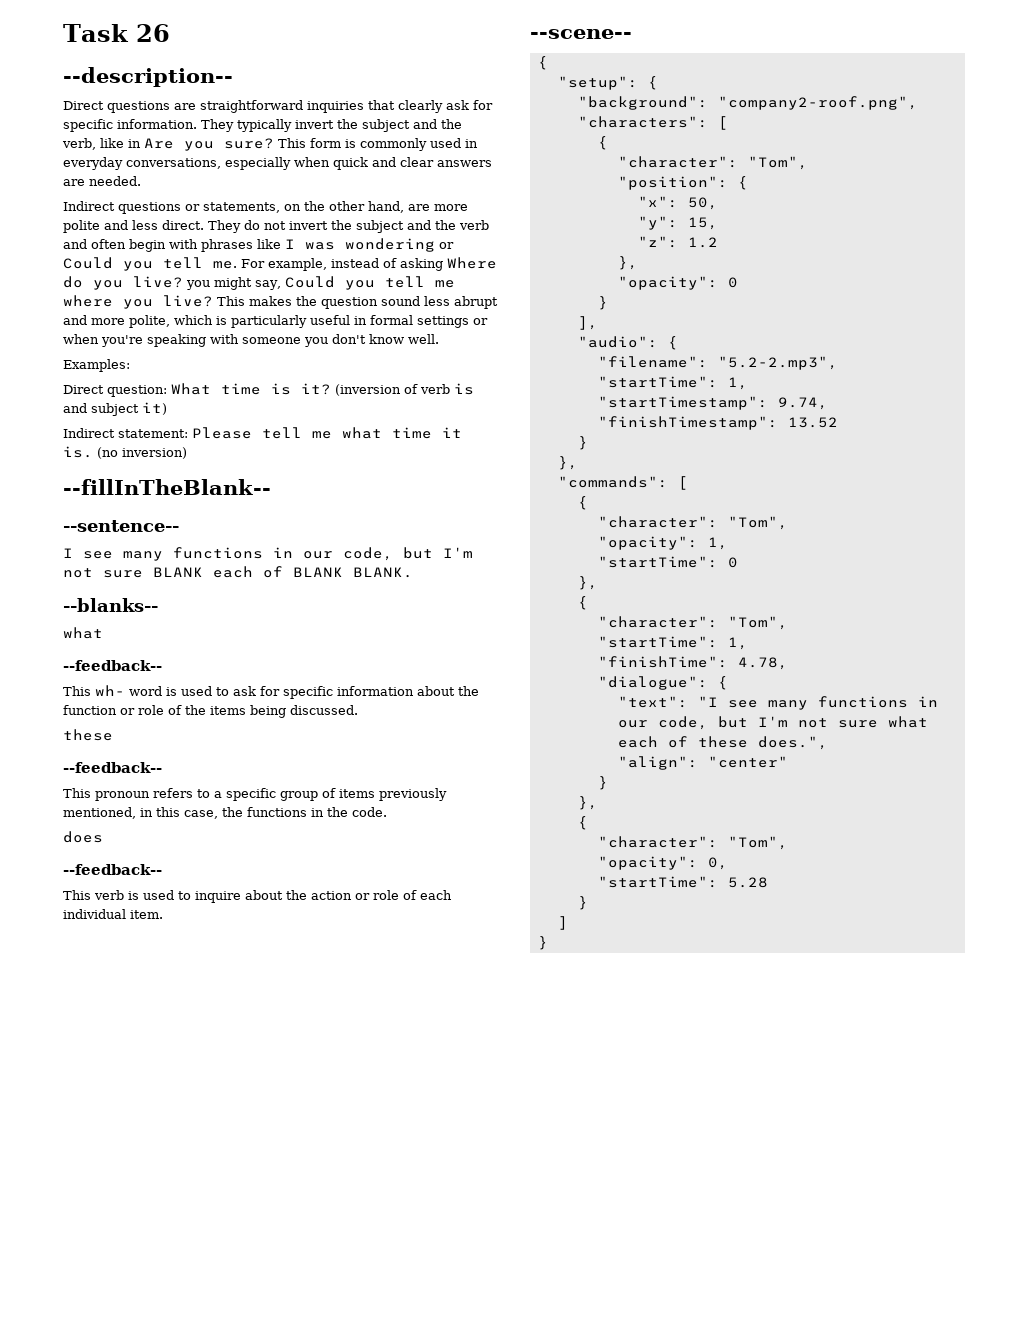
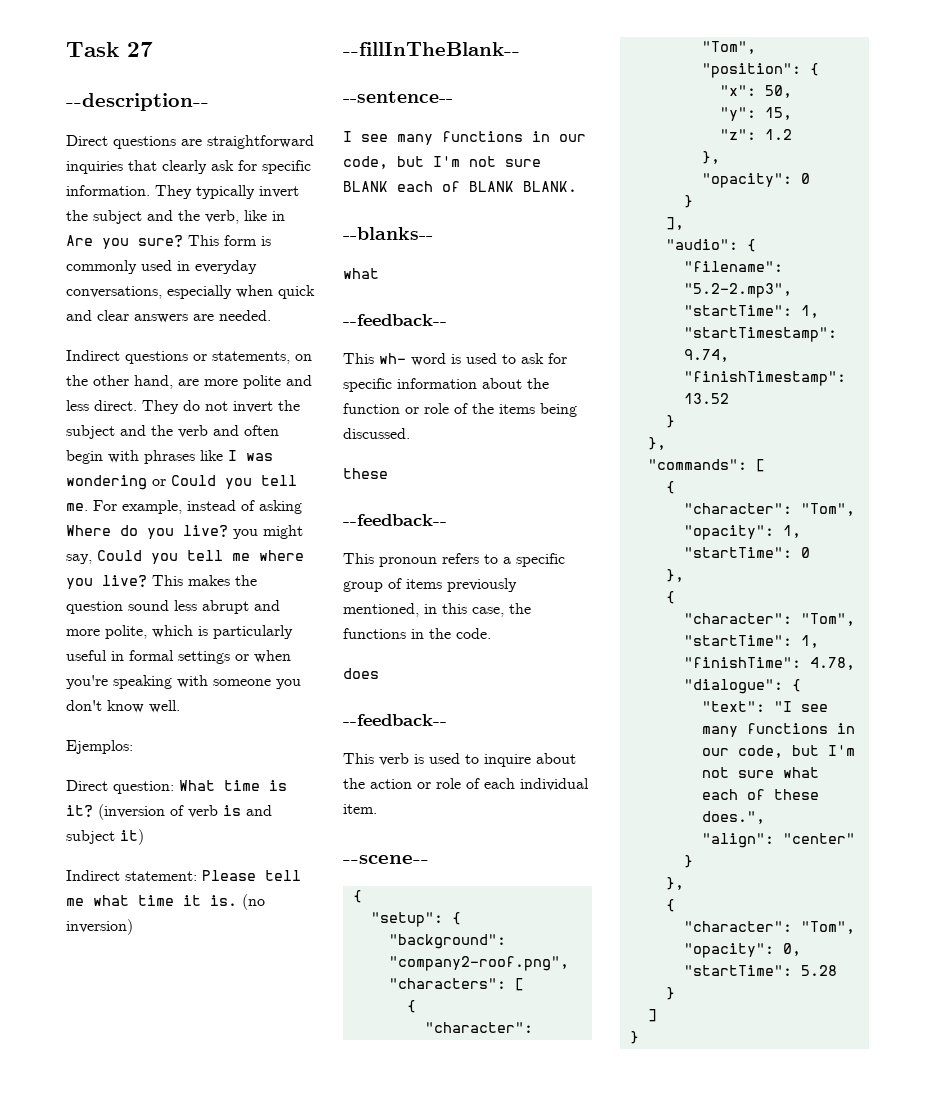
[135,24,170,42] 26 -> [127,42,153,57] 27
[63,359,130,372] Examples: -> [66,740,133,754] Ejemplos:

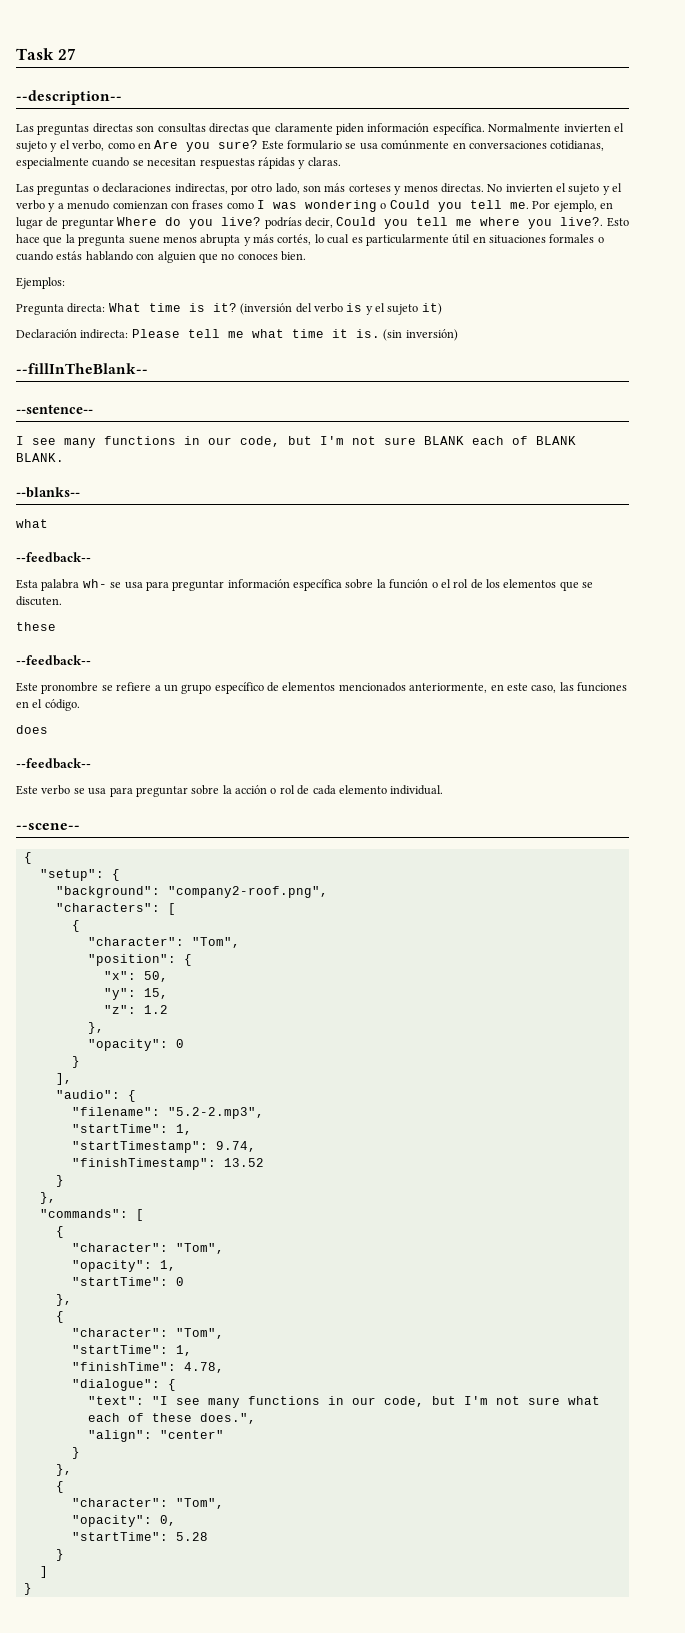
[66,135,314,149] [66,160,311,174] [66,185,299,199] [66,210,285,224] [66,235,271,249] [66,260,257,274] [66,285,315,299] [66,310,271,323] [66,350,312,364] [66,375,312,389] [66,400,300,414] [66,425,279,439] [66,450,223,464] Direct questions are straightforward inquiries that clearly ask for specific information. They typically invert the subject and the verb, like in Are you sure? This form is commonly used in everyday conversations, especially when quick and clear answers are needed. // Indirect questions or statements, on the other hand, are more polite and less direct. They do not invert the subject and the verb and often begin with phrases like -> [16,123,624,135] [16,139,605,152] [16,157,341,169] [16,183,623,195] [16,200,254,212] Las preguntas directas son consultas directas que claramente piden información específica. Normalmente invierten el sujeto y el verbo, como en Are you sure? Este formulario se usa comúnmente en conversaciones cotidianas, especialmente cuando se necesitan respuestas rápidas y claras. // Las preguntas o declaraciones indirectas, por otro lado, son más corteses y menos directas. No invierten el sujeto y el verbo y a menudo comienzan con frases como
[152,479,166,486] or -> [380,203,387,209] o
[93,500,302,514] For example, instead of asking -> [532,200,613,212] [16,217,114,229] Por ejemplo, en lugar de preguntar
[233,525,303,539] [66,554,92,564] you might say, -> [264,217,333,229] podrías decir,
[102,575,257,587] [66,600,280,614] [66,625,293,639] [66,650,291,664] [66,675,301,689] [66,700,180,713] live? This makes the question sound less abrupt and more polite, which is particularly useful in formal settings or when you're speaking with someone you don't know well. -> [560,217,629,227] [16,233,604,246] [16,251,306,263] live?. Esto hace que la pregunta suene menos abrupta y más cortés, lo cual es particularmente útil en situaciones formales o cuando estás hablando con alguien que no conoces bien.
[66,780,174,794] Direct question: -> [16,303,106,315] Pregunta directa:
[98,804,272,820] [66,830,115,844] (inversion of verb is and subject -> [240,303,419,315] (inversión del verbo is y el sujeto
[66,870,197,881] Indirect statement: -> [16,329,129,339] Declaración indirecta:
[242,894,265,910] [66,919,133,935] (no inversion) -> [383,329,458,341] (sin inversión)
[343,353,567,366] [343,378,549,392] [343,403,577,417] [343,428,410,439] [343,468,388,479] [343,514,447,526] [343,553,565,567] [343,578,517,592] [343,603,531,617] [343,628,491,639] [343,668,379,679] [343,714,447,726] [343,753,576,767] [343,778,589,791] [343,804,377,814] This wh- word is used to ask for specific information about the function or role of the items being discussed. // these // --feedback-- // This pronoun refers to a specific group of items previously mentioned, in this case, the functions in the code. // does // --feedback-- // This verb is used to inquire about the action or role of each individual item. -> [16,579,594,591] [16,596,62,606] [16,622,56,631] [16,655,91,666] [16,682,627,694] [16,699,80,711] [16,725,48,734] [16,758,91,769] [16,785,444,797] Esta palabra wh- se usa para preguntar información específica sobre la función o el rol de los elementos que se discuten. // these // --feedback-- // Este pronombre se refiere a un grupo específico de elementos mencionados anteriormente, en este caso, las funciones en el código. // does // --feedback-- // Este verbo se usa para preguntar sobre la acción o rol de cada elemento individual.

